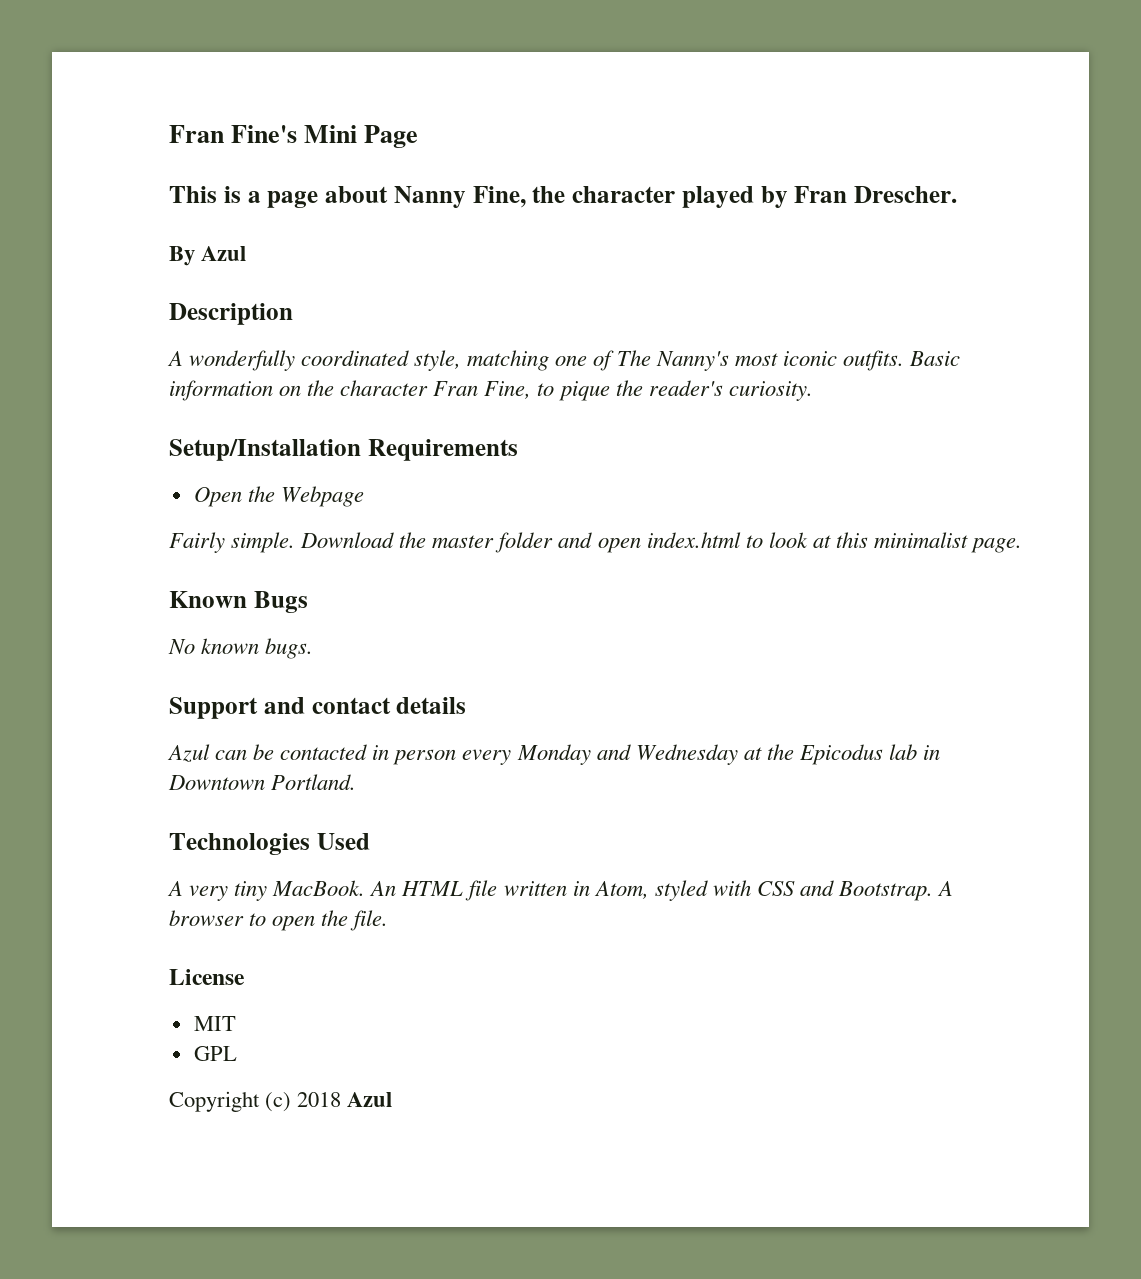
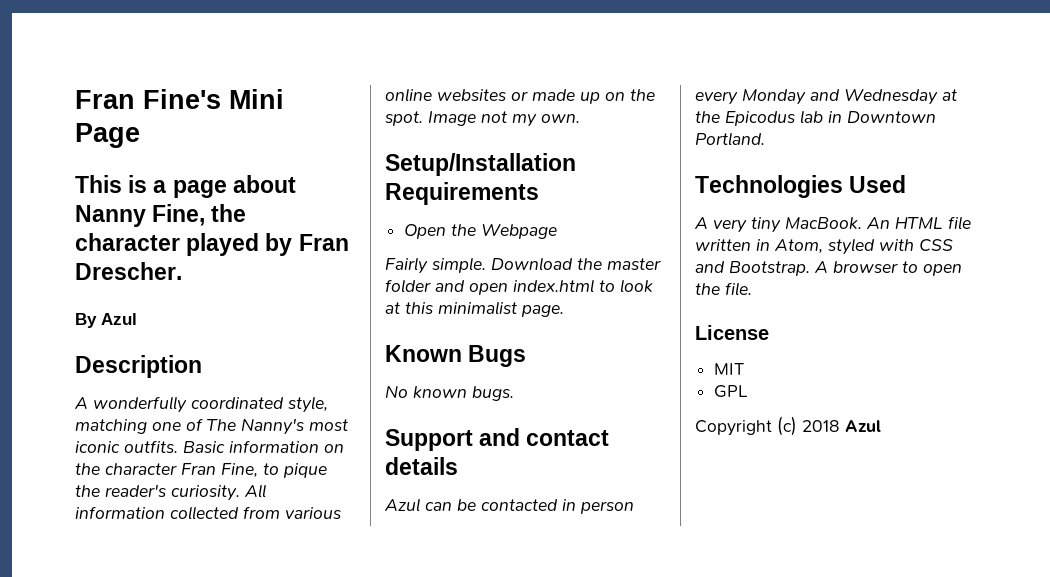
(813, 391) none -> [244,484,266,498] [75,506,342,520] [385,88,655,104] [385,111,580,127] All information collected from various online websites or made up on the spot. Image not my own.

